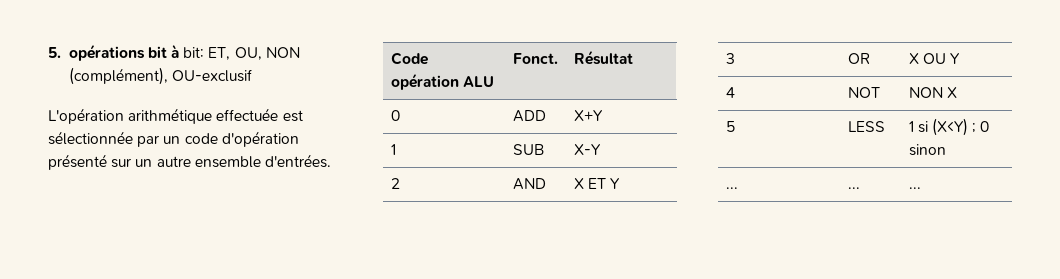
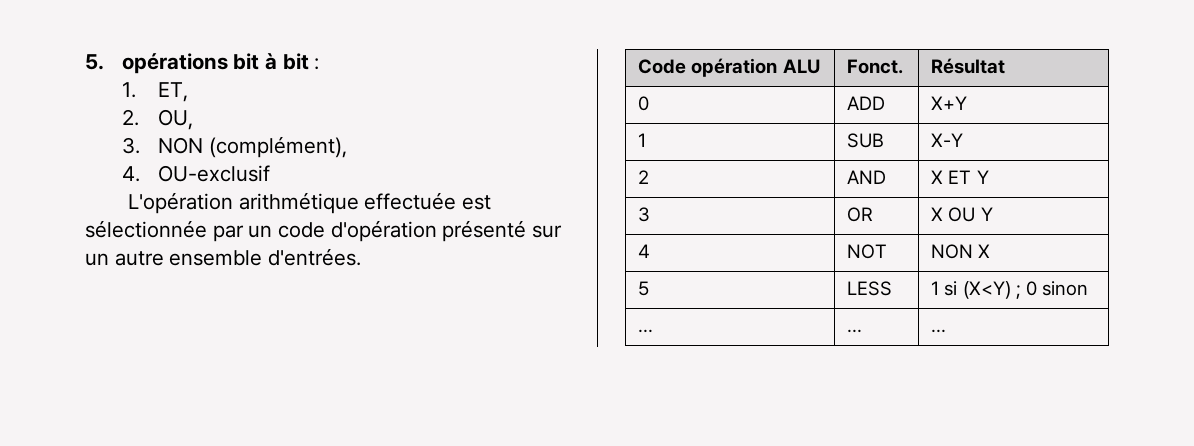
[183,47,205,58] bit: -> [282,53,320,70] [121,82,136,98] bit : // 1.
(231, 53) none -> [121,109,139,126] // 2.
(262, 53) none -> [121,137,140,154] // 3.
(168, 76) none -> [121,166,140,182] // 4.

